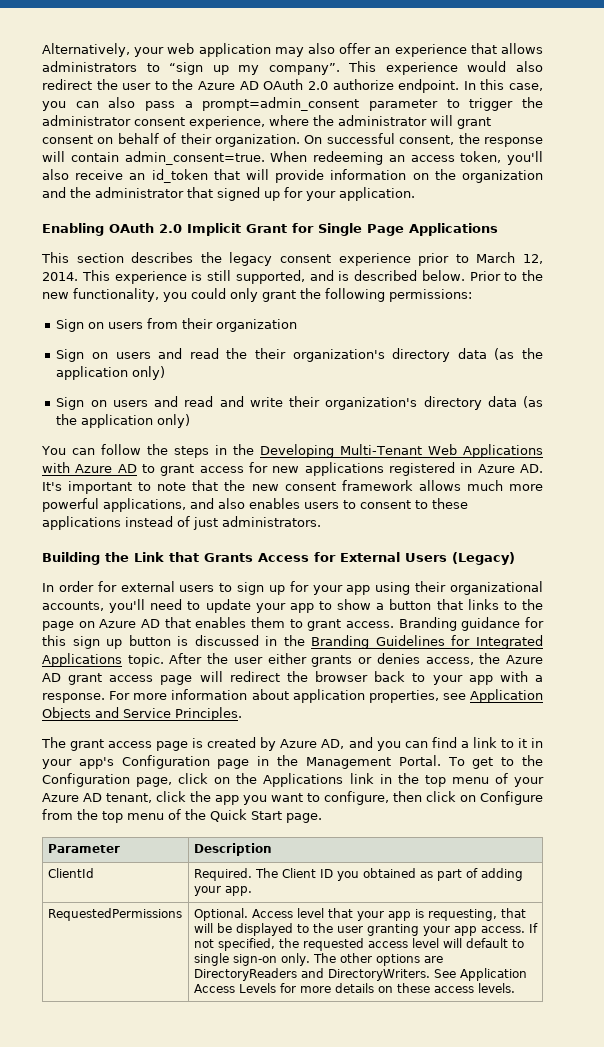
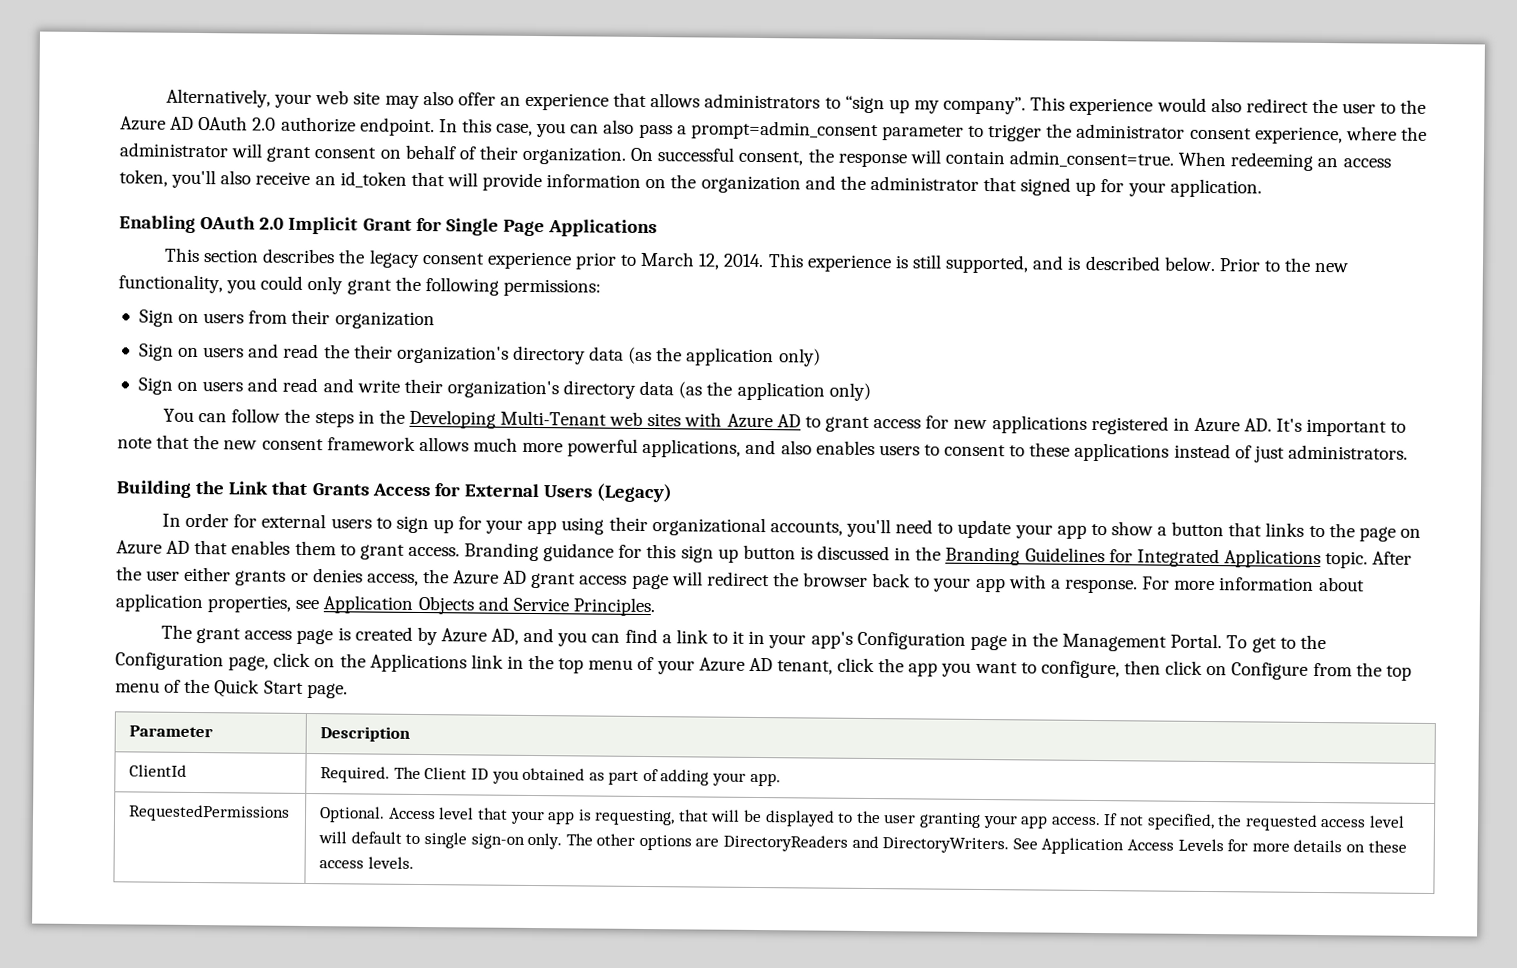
[198,43,271,57] application -> [353,91,381,105] site
[427,444,543,458] Web Applications -> [609,411,682,427] web sites

